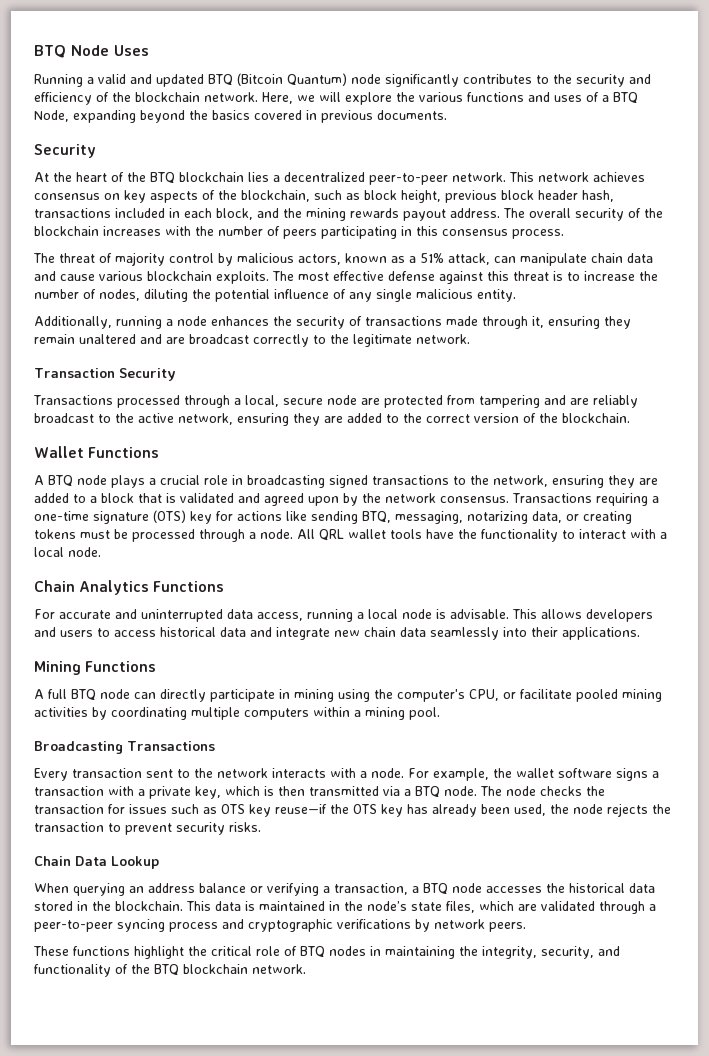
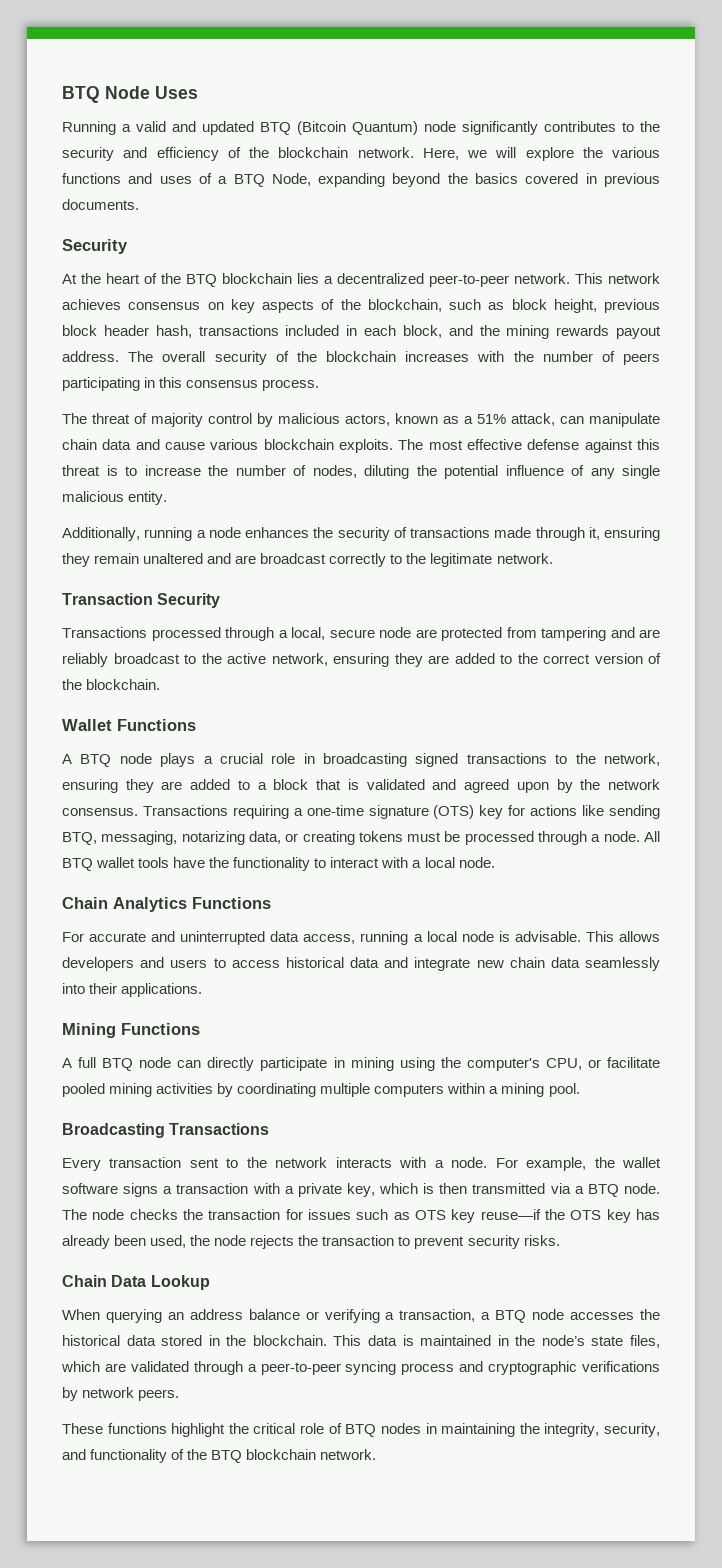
[319,529,344,541] QRL -> [62,858,93,871] BTQ

